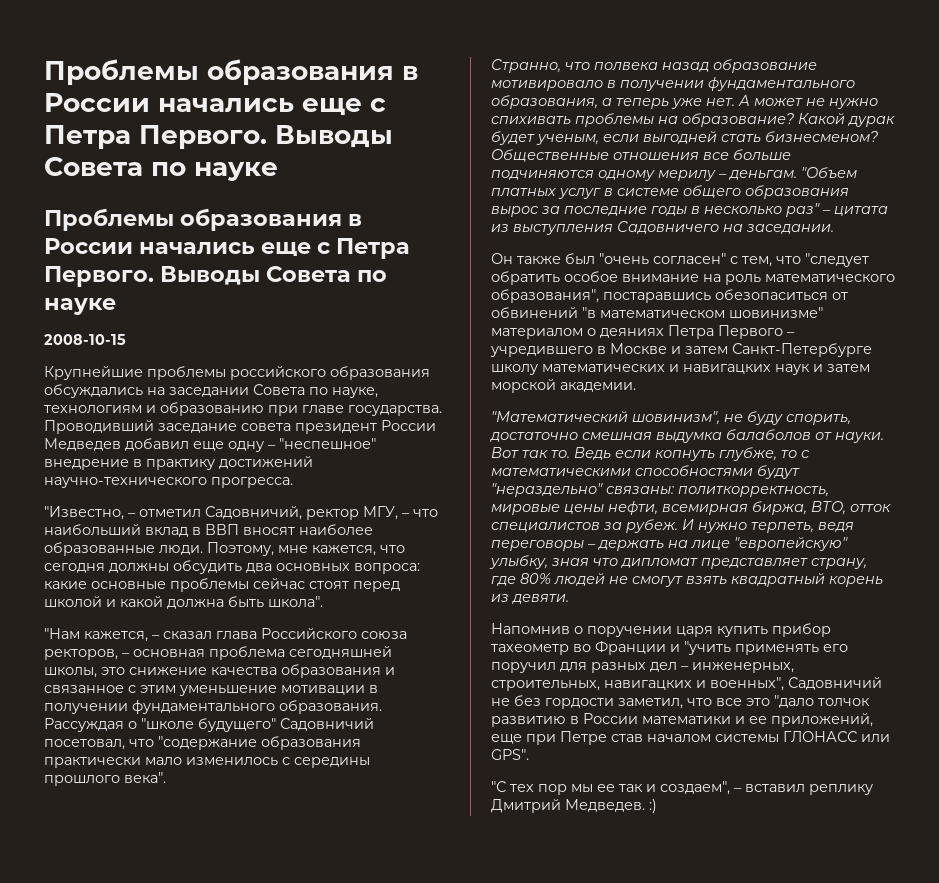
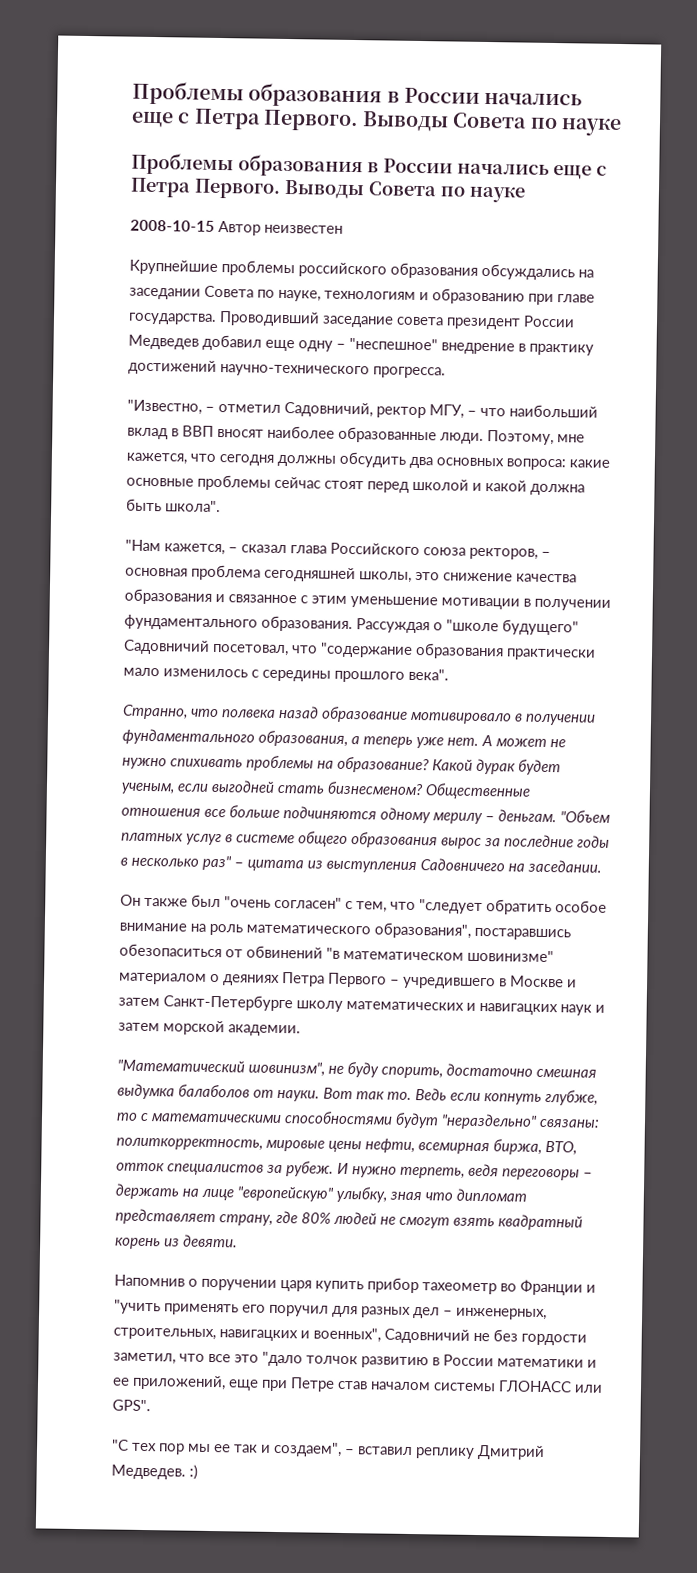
(126, 339) none -> [218,220,343,236] Автор неизвестен

